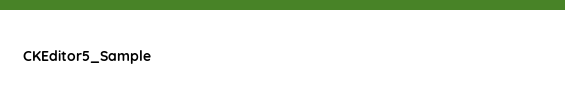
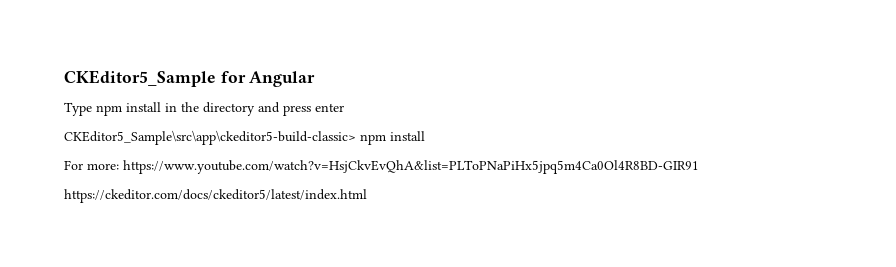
(151, 57) none -> [220,71,316,87] [64,102,344,116] [64,130,425,145] [64,160,699,174] [64,189,367,203] for Angular // Type npm install in the directory and press enter // CKEditor5_Sample\src\app\ckeditor5-build-classic> npm install // For more: https://www.youtube.com/watch?v=HsjCkvEvQhA&list=PLToPNaPiHx5jpq5m4Ca0Ol4R8BD-GIR91 // https://ckeditor.com/docs/ckeditor5/latest/index.html

